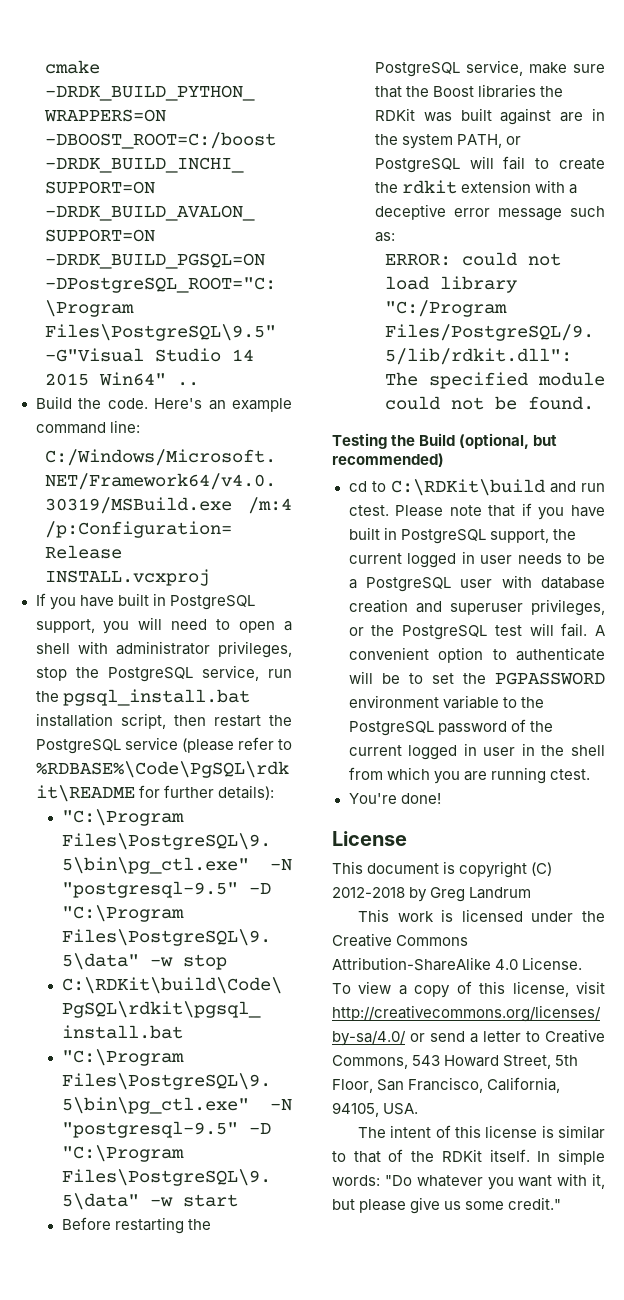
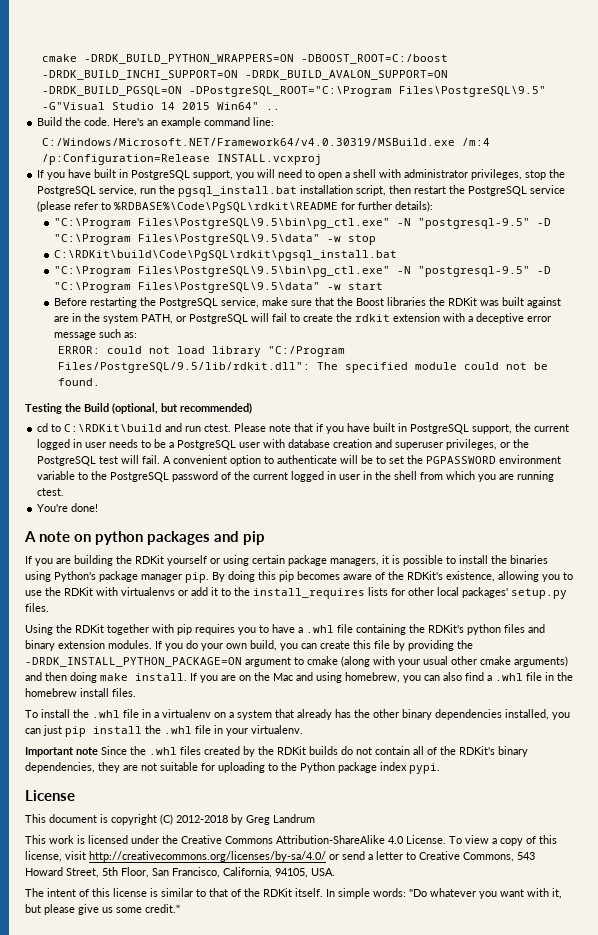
(441, 798) none -> [24,531,266,545] [25,555,548,566] [25,571,573,583] [25,587,567,599] [25,603,49,612] [25,624,545,635] [25,640,473,651] [25,656,568,667] [25,672,573,683] [25,688,136,697] [25,709,570,720] [25,725,303,737] [25,746,528,757] [25,762,440,774] // A note on python packages and pip // If you are building the RDKit yourself or using certain package managers, it is possible to install the binaries using Python's package manager pip. By doing this pip becomes aware of the RDKit's existence, allowing you to use the RDKit with virtualenvs or add it to the install_requires lists for other local packages' setup.py files. // Using the RDKit together with pip requires you to have a .whl file containing the RDKit's python files and binary extension modules. If you do your own build, you can create this file by providing the -DRDK_INSTALL_PYTHON_PACKAGE=ON argument to cmake (along with your usual other cmake arguments) and then doing make install. If you are on the Mac and using homebrew, you can also find a .whl file in the homebrew install files. // To install the .whl file in a virtualenv on a system that already has the other binary dependencies installed, you can just pip install the .whl file in your virtualenv. // Important note Since the .whl files created by the RDKit builds do not contain all of the RDKit's binary dependencies, they are not suitable for uploading to the Python package index pypi.

